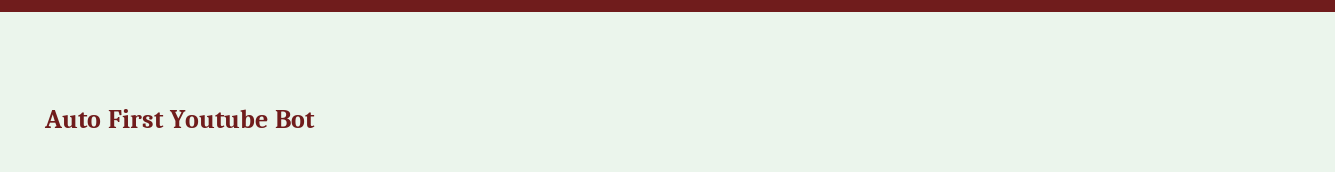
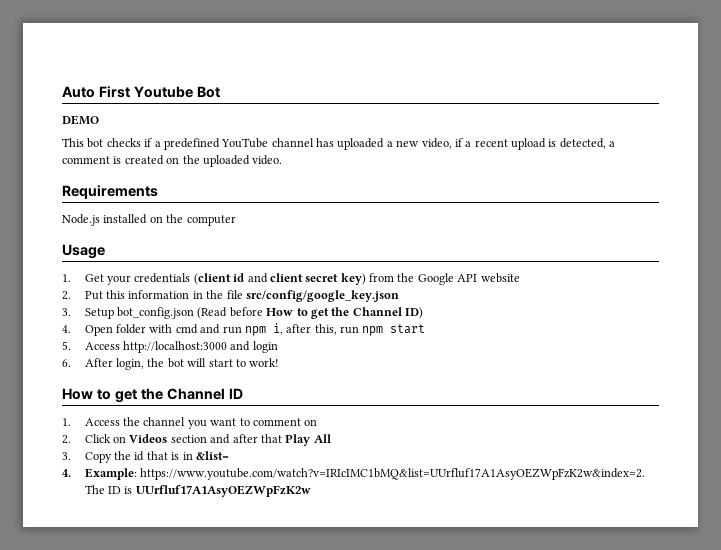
(315, 119) none -> [62,115,99,125] [62,138,616,150] [62,155,283,167] [62,185,158,199] [62,214,236,226] [62,244,105,259] [62,273,520,285] [62,290,399,302] [62,307,424,319] [62,323,426,336] [62,341,278,353] [62,358,280,370] [62,388,243,403] [62,417,318,429] [62,434,331,446] [62,451,229,463] [62,468,646,480] [84,485,311,497] // DEMO // This bot checks if a predefined YouTube channel has uploaded a new video, if a recent upload is detected, a comment is created on the uploaded video. // Requirements // Node.js installed on the computer // Usage // 1. Get your credentials (client id and client secret key) from the Google API website // 2. Put this information in the file src/config/google_key.json // 3. Setup bot_config.json (Read before How to get the Channel ID) // 4. Open folder with cmd and run npm i, after this, run npm start // 5. Access http://localhost:3000 and login // 6. After login, the bot will start to work! // How to get the Channel ID // 1. Access the channel you want to comment on // 2. Click on Videos section and after that Play All // 3. Copy the id that is in &list= // 4. Example: https://www.youtube.com/watch?v=IRIcIMC1bMQ&list=UUrfluf17A1AsyOEZWpFzK2w&index=2. The ID is UUrfluf17A1AsyOEZWpFzK2w

